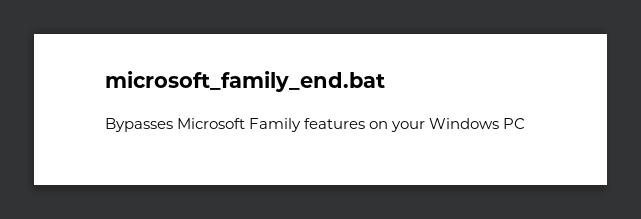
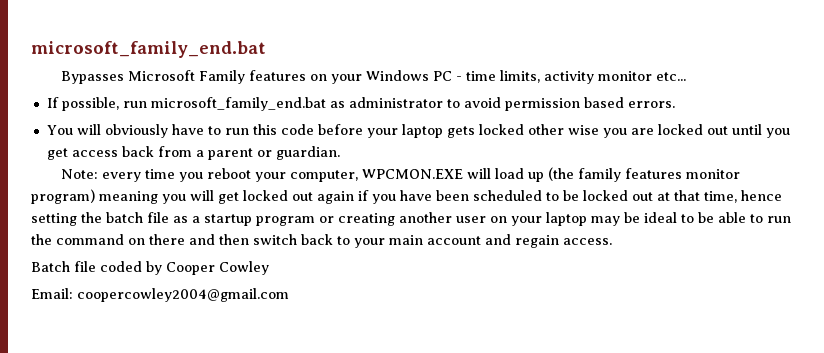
(526, 123) none -> [456,70,687,84] [46,97,675,111] [46,124,790,138] [46,146,340,160] [61,167,741,182] [31,189,782,204] [31,212,791,226] [31,234,612,248] [31,261,269,275] [31,288,289,302] - time limits, activity monitor etc... // If possible, run microsoft_family_end.bat as administrator to avoid permission based errors. // You will obviously have to run this code before your laptop gets locked other wise you are locked out until you get access back from a parent or guardian. // Note: every time you reboot your computer, WPCMON.EXE will load up (the family features monitor program) meaning you will get locked out again if you have been scheduled to be locked out at that time, hence setting the batch file as a startup program or creating another user on your laptop may be ideal to be able to run the command on there and then switch back to your main account and regain access. // Batch file coded by Cooper Cowley // Email: coopercowley2004@gmail.com

